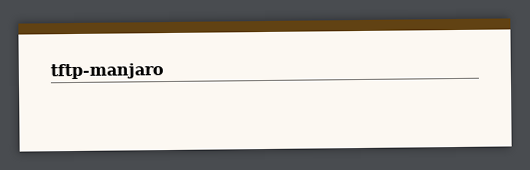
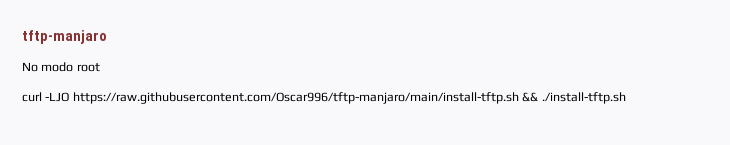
(164, 71) none -> [22,62,100,72] [22,92,626,104] // No modo root // curl -LJO https://raw.githubusercontent.com/Oscar996/tftp-manjaro/main/install-tftp.sh && ./install-tftp.sh

